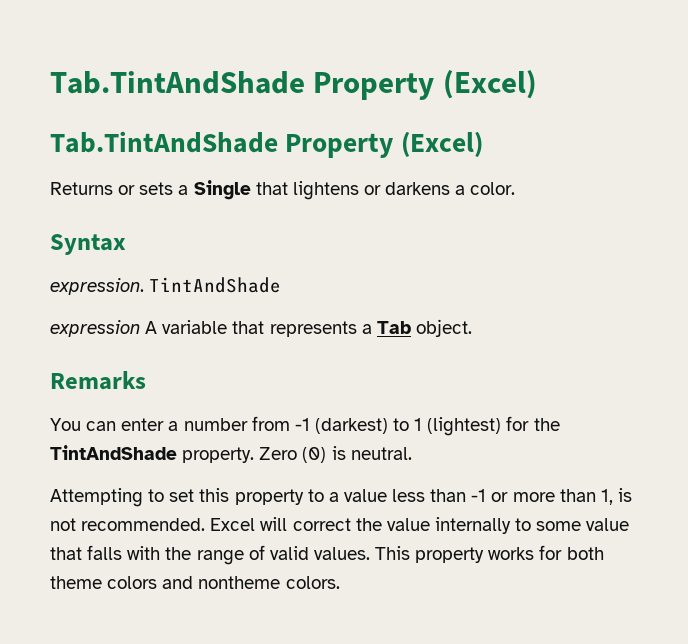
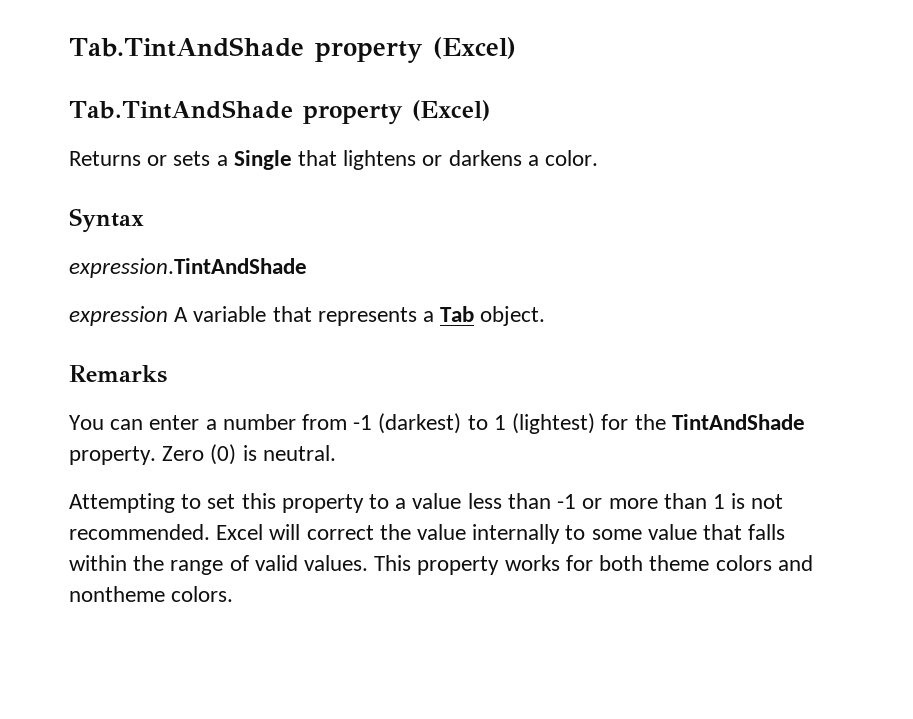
[50,71,435,100] Tab.TintAndShade Property -> [69,37,423,63] Tab.TintAndShade property
[285,133,394,158] Property -> [302,104,403,125] property
[50,277,282,295] expression. TintAndShade -> [69,258,307,278] expression.TintAndShade
[600,489,613,505] 1, -> [712,494,725,509] 1
[127,546,161,560] with -> [69,555,127,571] within

